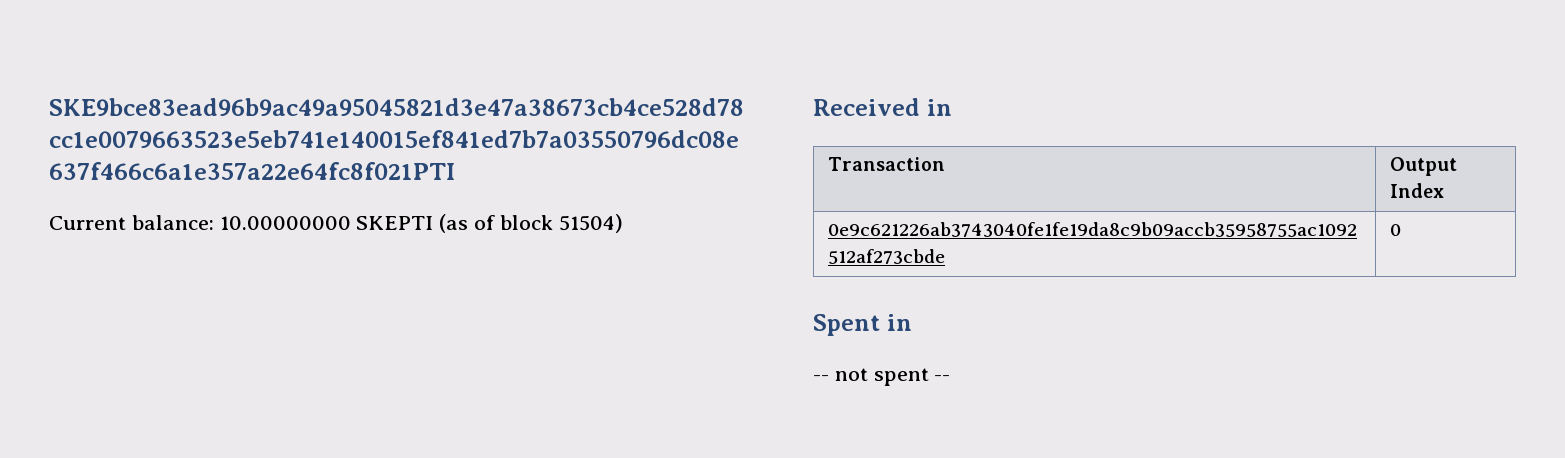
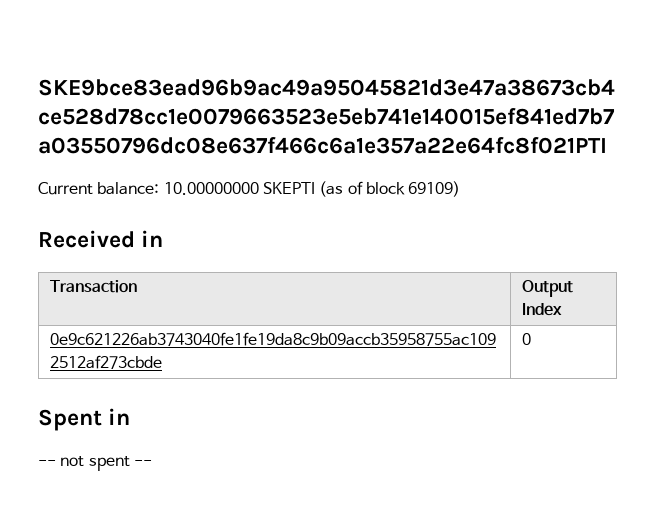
[558,214,623,233] 51504) -> [408,181,461,197] 69109)

